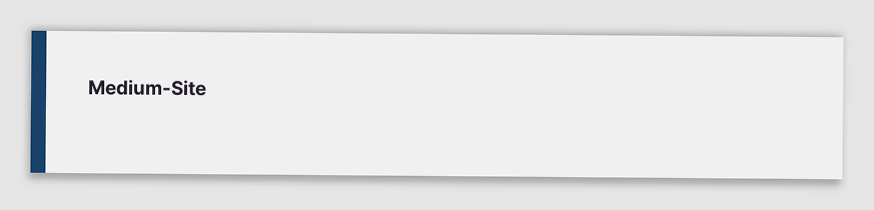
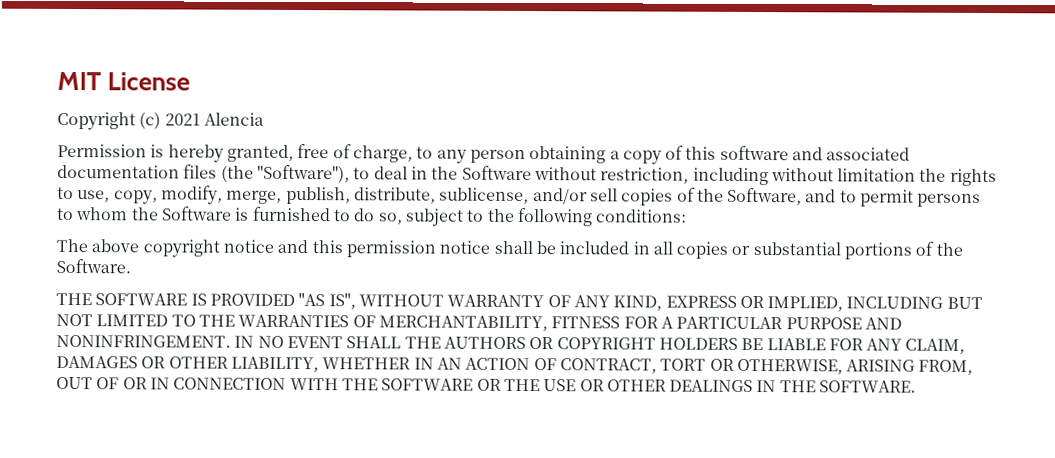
[88,79,207,97] Medium-Site -> [57,71,191,91] [57,111,264,131] [57,143,911,165] [57,164,997,187] [57,185,982,207] [57,206,688,227] [56,238,963,260] [56,258,131,274] [56,292,983,312] [56,313,902,332] [56,334,966,354] [56,355,974,375] [56,376,917,393] MIT License // Copyright (c) 2021 Alencia // Permission is hereby granted, free of charge, to any person obtaining a copy of this software and associated documentation files (the "Software"), to deal in the Software without restriction, including without limitation the rights to use, copy, modify, merge, publish, distribute, sublicense, and/or sell copies of the Software, and to permit persons to whom the Software is furnished to do so, subject to the following conditions: // The above copyright notice and this permission notice shall be included in all copies or substantial portions of the Software. // THE SOFTWARE IS PROVIDED "AS IS", WITHOUT WARRANTY OF ANY KIND, EXPRESS OR IMPLIED, INCLUDING BUT NOT LIMITED TO THE WARRANTIES OF MERCHANTABILITY, FITNESS FOR A PARTICULAR PURPOSE AND NONINFRINGEMENT. IN NO EVENT SHALL THE AUTHORS OR COPYRIGHT HOLDERS BE LIABLE FOR ANY CLAIM, DAMAGES OR OTHER LIABILITY, WHETHER IN AN ACTION OF CONTRACT, TORT OR OTHERWISE, ARISING FROM, OUT OF OR IN CONNECTION WITH THE SOFTWARE OR THE USE OR OTHER DEALINGS IN THE SOFTWARE.

